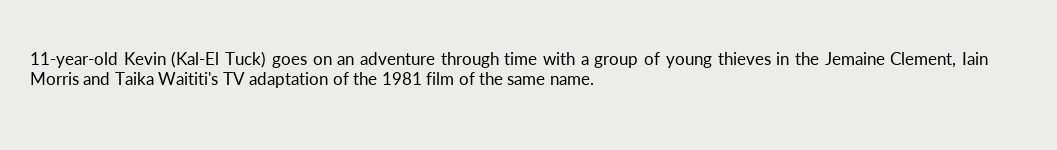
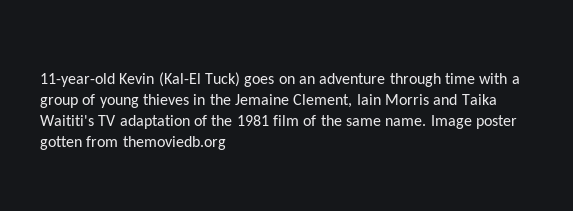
(594, 80) none -> [430,115,517,129] [40,136,226,150] Image poster gotten from themoviedb.org

